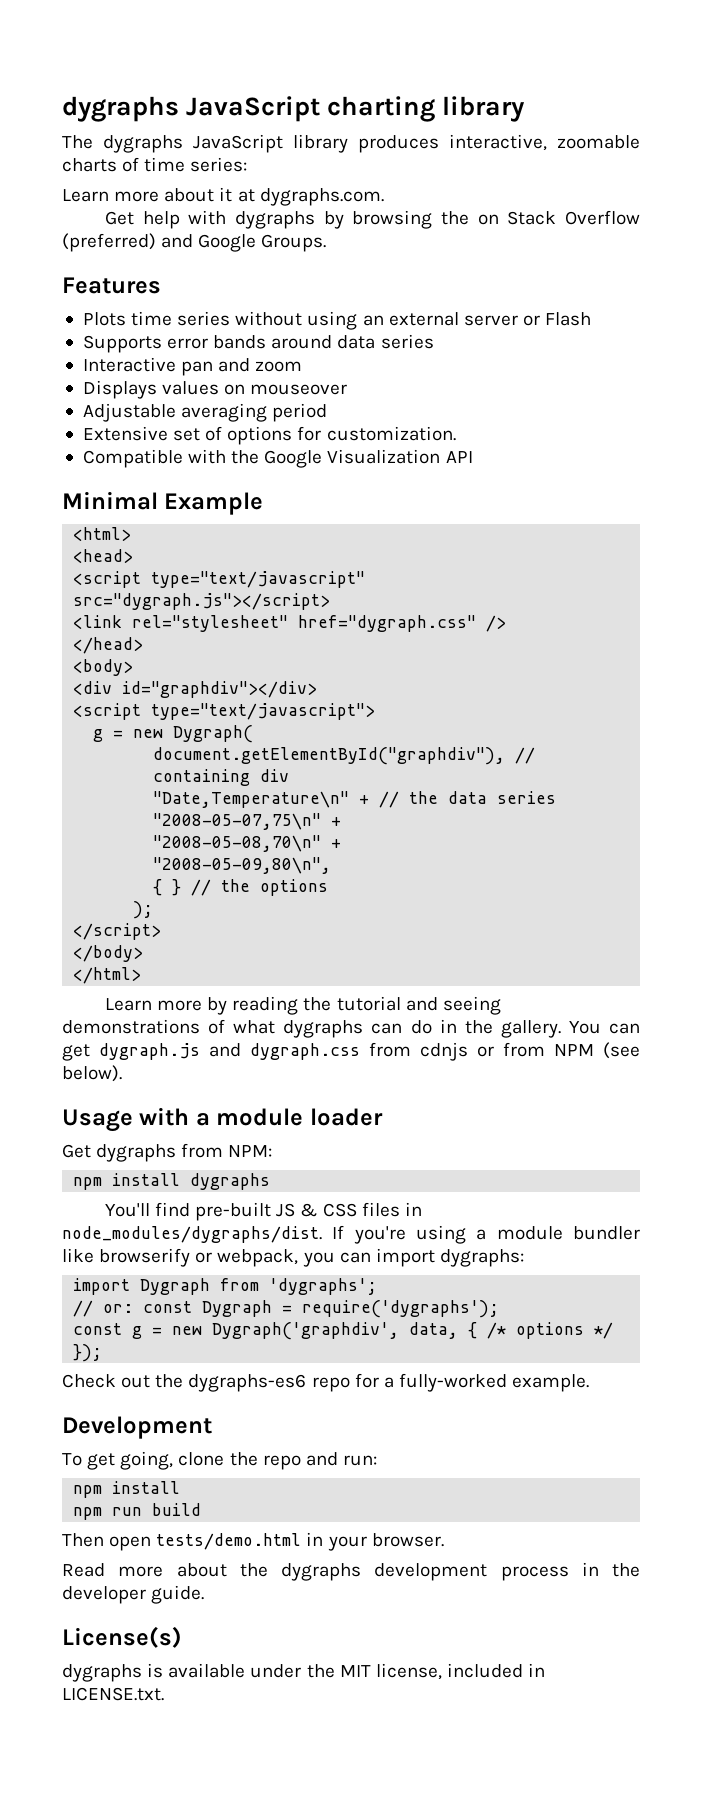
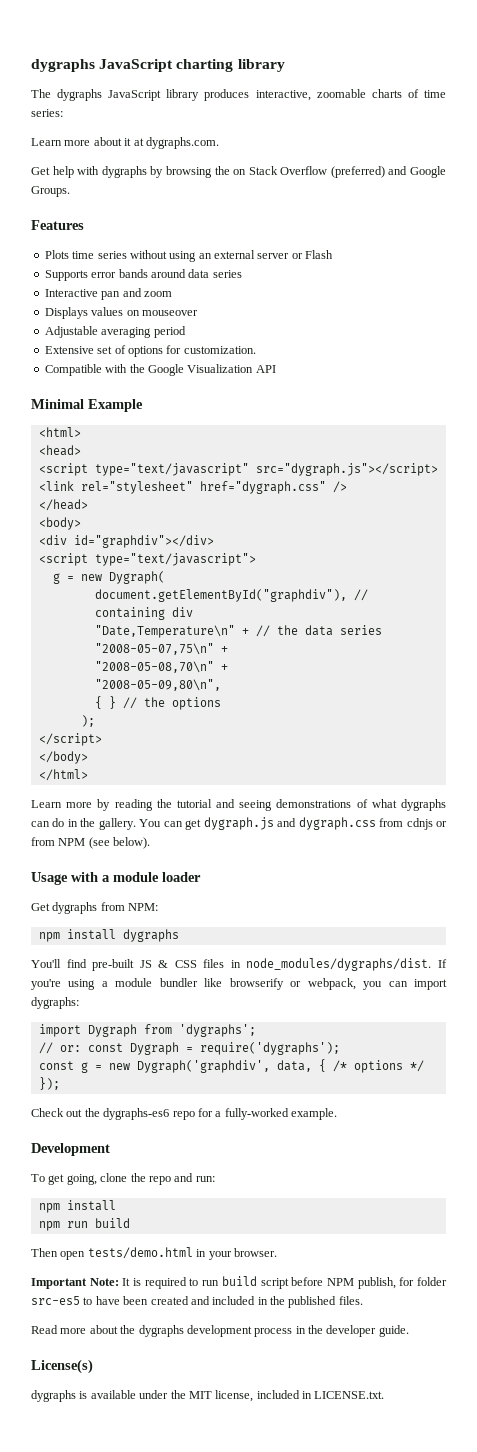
(444, 1540) none -> [31,1276,447,1289] [31,1296,363,1308] // Important Note: It is required to run build script before NPM publish, for folder src-es5 to have been created and included in the published files.

